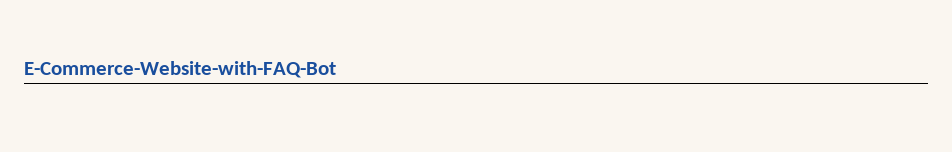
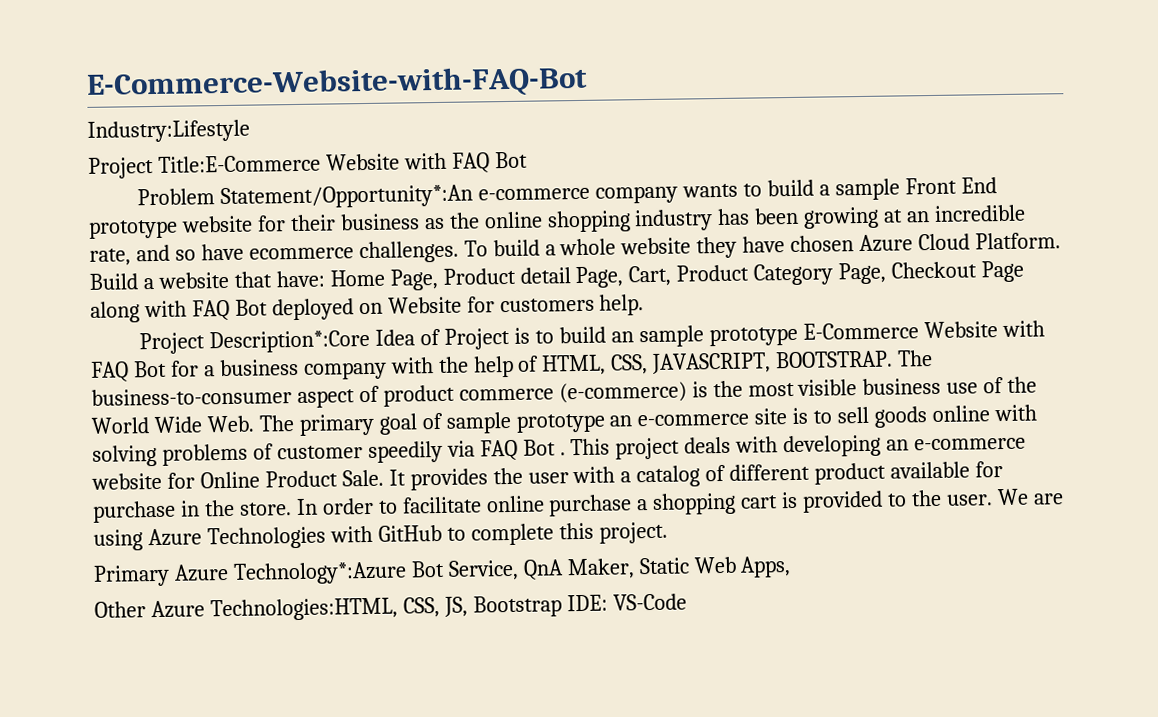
(336, 69) none -> [87,119,250,143] [88,151,528,179] [137,177,997,210] [89,204,1027,239] [89,232,1062,266] [89,260,1025,291] [90,294,645,323] [139,320,1045,355] [90,349,934,382] [91,376,1038,408] [91,404,1037,436] [92,434,1027,467] [91,461,1004,491] [92,488,1064,523] [93,521,668,551] [93,556,792,587] [94,593,687,622] // Industry:Lifestyle // Project Title:E-Commerce Website with FAQ Bot // Problem Statement/Opportunity*:An e-commerce company wants to build a sample Front End prototype website for their business as the online shopping industry has been growing at an incredible rate, and so have ecommerce challenges. To build a whole website they have chosen Azure Cloud Platform. Build a website that have: Home Page, Product detail Page, Cart, Product Category Page, Checkout Page along with FAQ Bot deployed on Website for customers help. // Project Description*:Core Idea of Project is to build an sample prototype E-Commerce Website with FAQ Bot for a business company with the help of HTML, CSS, JAVASCRIPT, BOOTSTRAP. The business-to-consumer aspect of product commerce (e-commerce) is the most visible business use of the World Wide Web. The primary goal of sample prototype an e-commerce site is to sell goods online with solving problems of customer speedily via FAQ Bot . This project deals with developing an e-commerce website for Online Product Sale. It provides the user with a catalog of different product available for purchase in the store. In order to facilitate online purchase a shopping cart is provided to the user. We are using Azure Technologies with GitHub to complete this project. // Primary Azure Technology*:Azure Bot Service, QnA Maker, Static Web Apps, // Other Azure Technologies:HTML, CSS, JS, Bootstrap IDE: VS-Code

